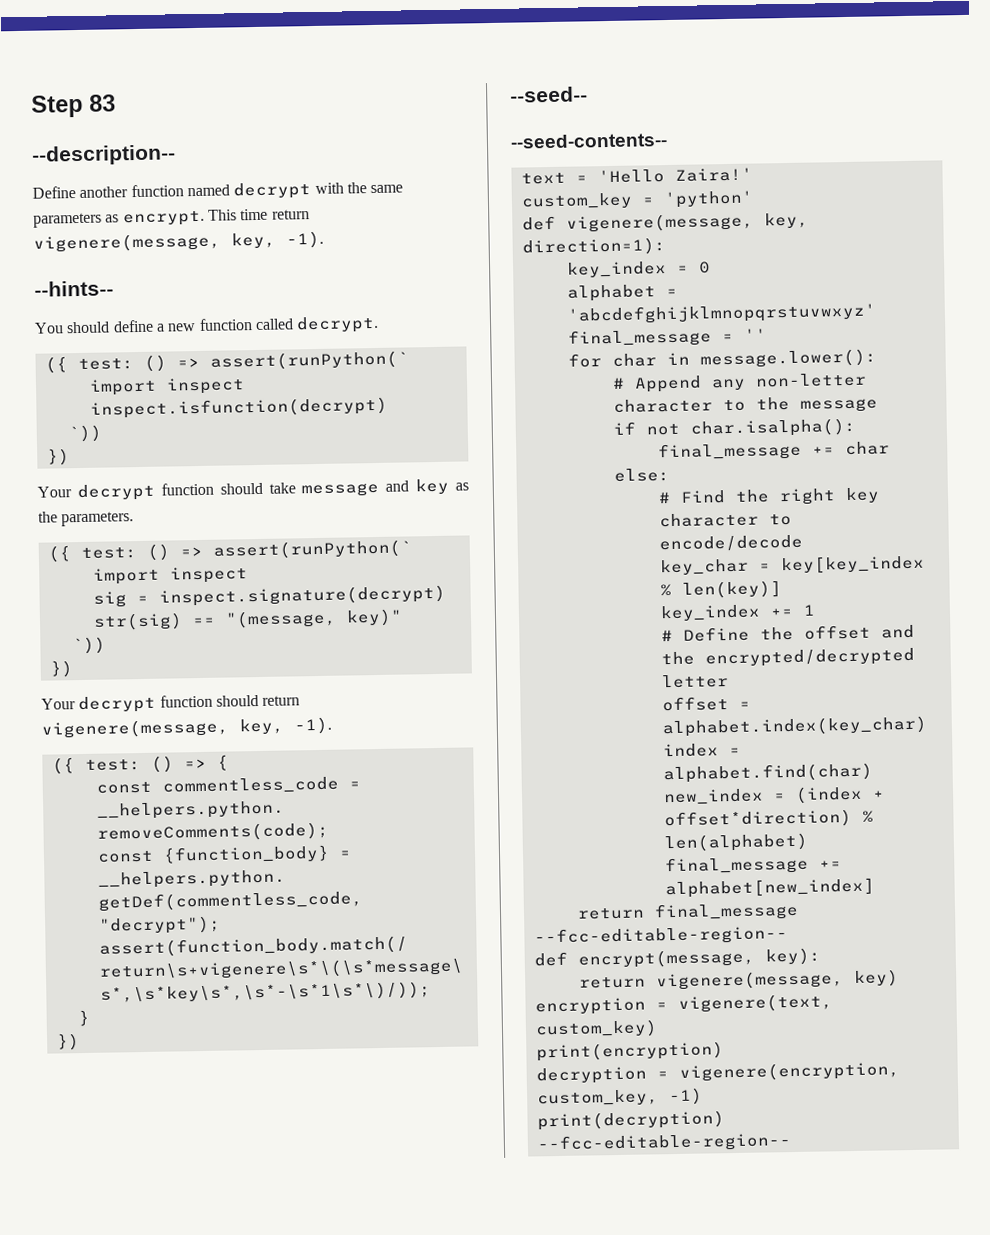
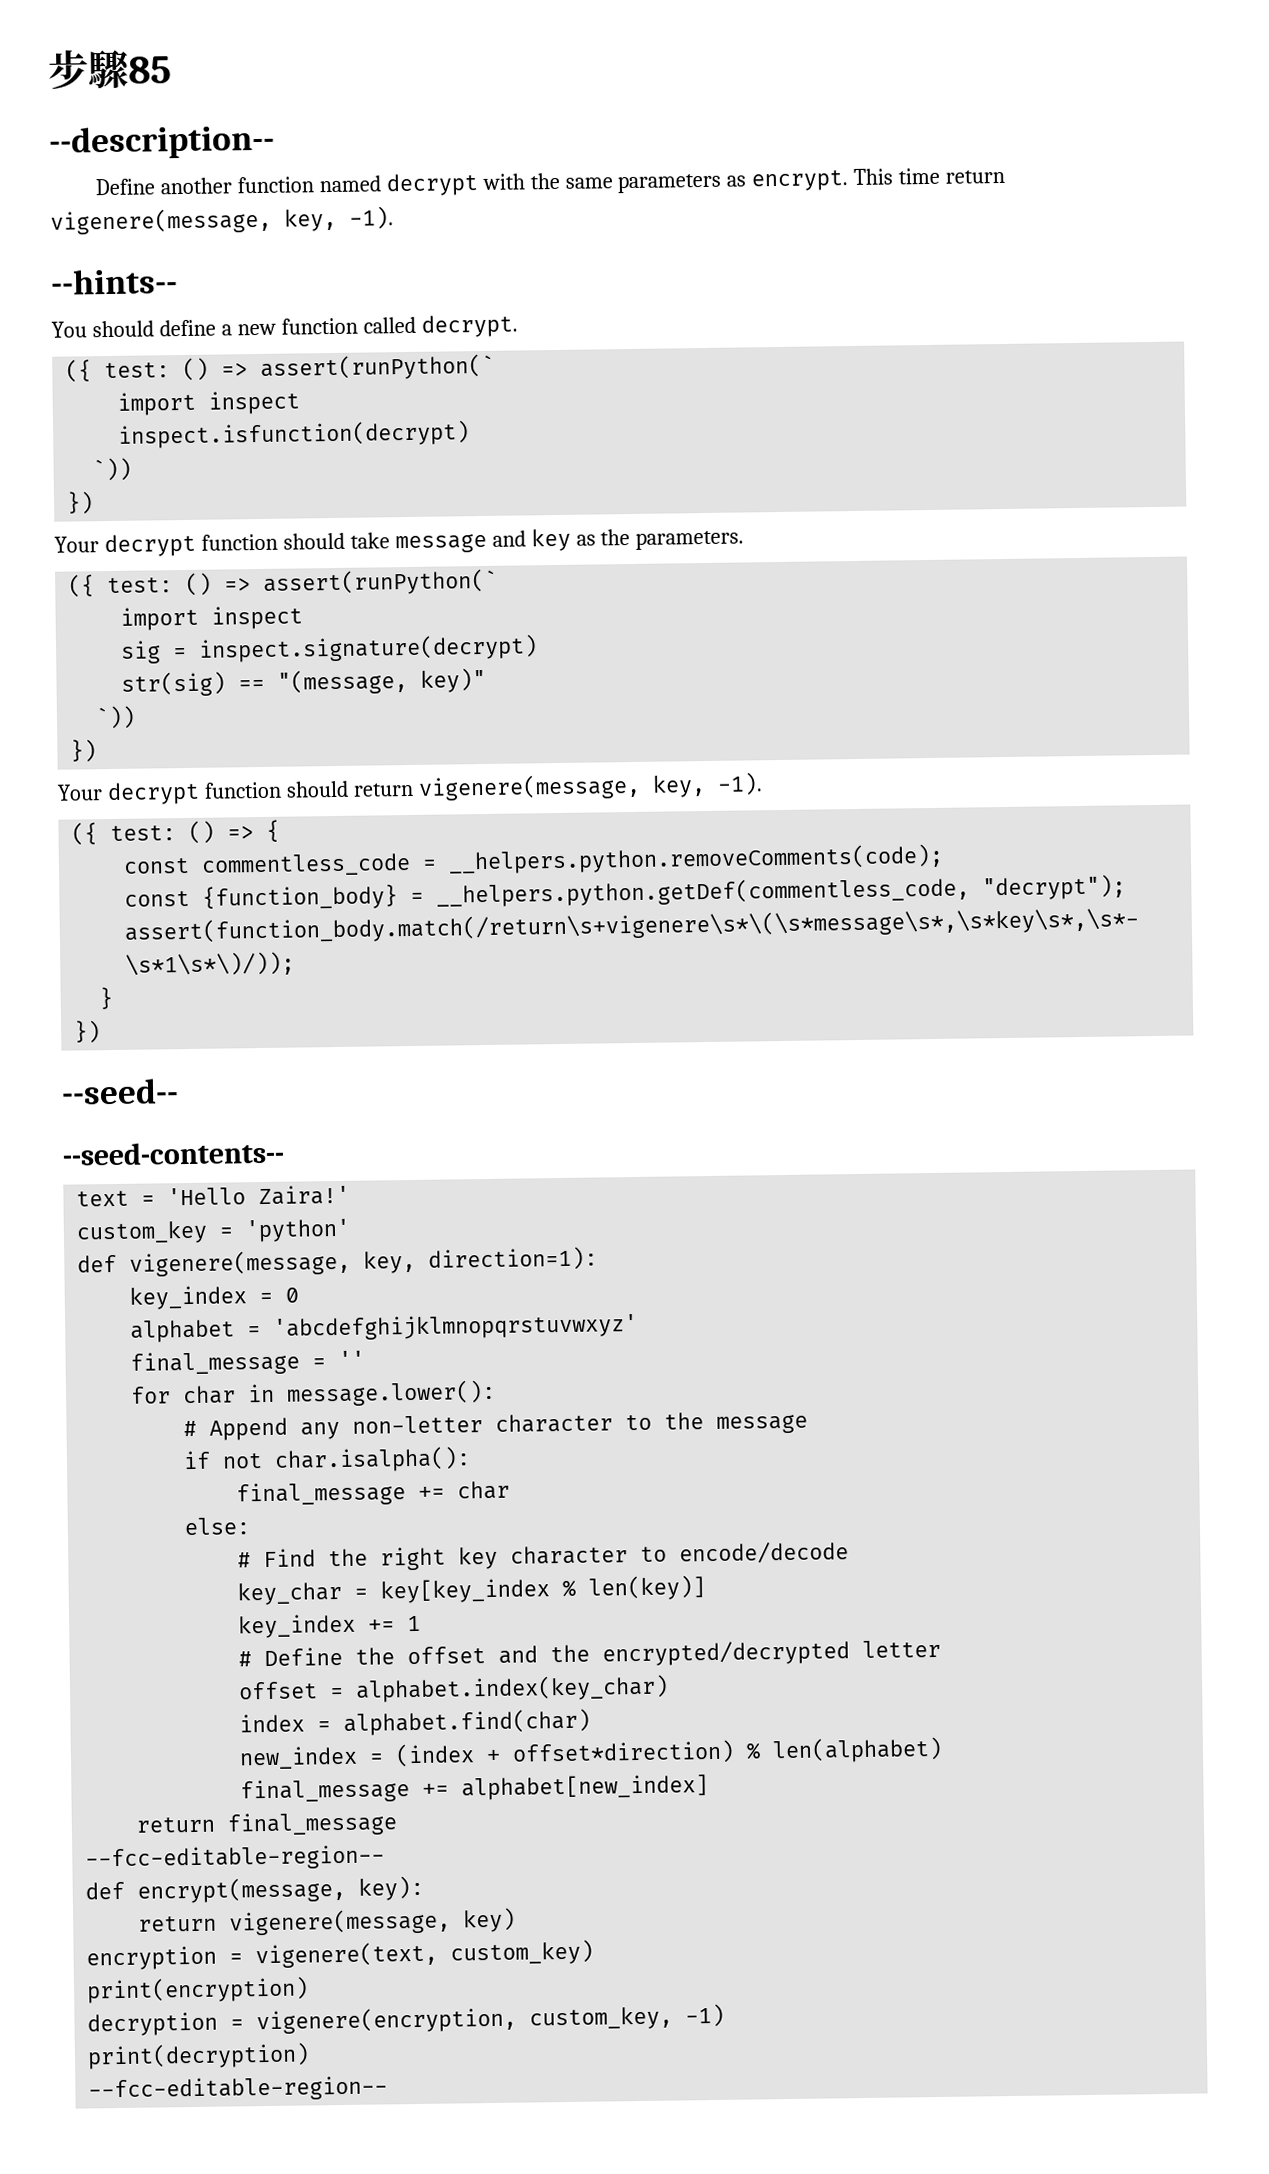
[31,94,116,118] Step 83 -> [48,49,172,90] 步驟85

